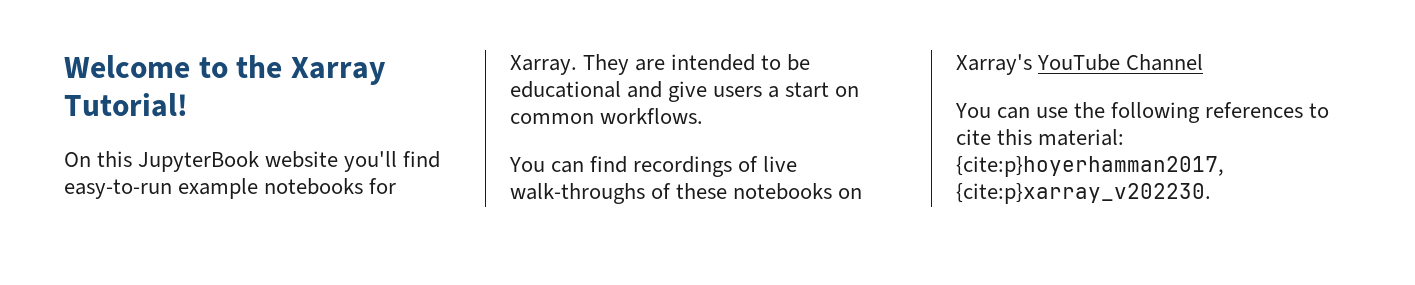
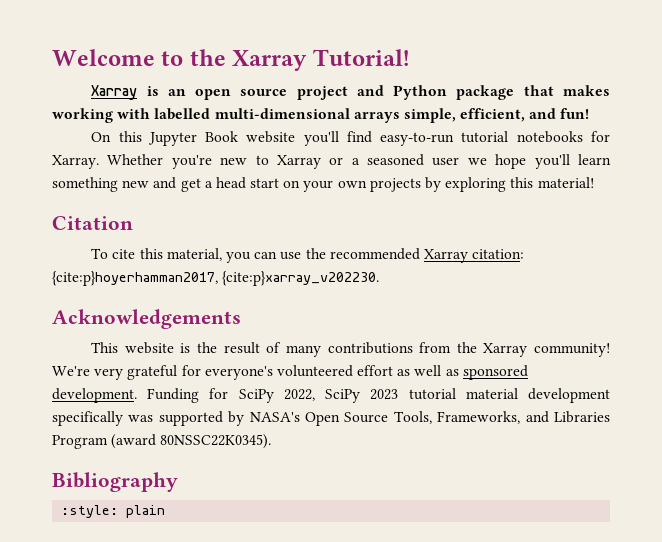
(188, 105) none -> [91,85,610,100] [52,108,590,123] // Xarray is an open source project and Python package that makes working with labelled multi-dimensional arrays simple, efficient, and fun!
[138,151,260,172] JupyterBook -> [147,131,239,146] Jupyter Book
[178,178,259,199] example -> [461,131,509,143] tutorial
[583,54,811,75] [510,81,860,102] [510,108,704,124] [509,156,798,177] [510,183,863,204] [956,54,1204,75] [955,102,1330,123] [956,129,1125,146] [956,156,1224,177] [956,183,1211,204] They are intended to be educational and give users a start on common workflows. // You can find recordings of live walk-throughs of these notebooks on Xarray's YouTube Channel // You can use the following references to cite this material: {cite:p}hoyerhamman2017, {cite:p}xarray_v202230. -> [107,154,611,169] [52,177,594,192] [52,216,133,230] [91,248,525,263] [52,271,380,286] [52,309,241,329] [91,342,610,357] [52,365,528,380] [52,388,610,403] [52,411,610,426] [52,434,272,449] [52,472,178,492] [61,505,166,518] Whether you're new to Xarray or a seasoned user we hope you'll learn something new and get a head start on your own projects by exploring this material! // Citation // To cite this material, you can use the recommended Xarray citation: {cite:p}hoyerhamman2017, {cite:p}xarray_v202230. // Acknowledgements // This website is the result of many contributions from the Xarray community! We're very grateful for everyone's volunteered effort as well as sponsored development. Funding for SciPy 2022, SciPy 2023 tutorial material development specifically was supported by NASA's Open Source Tools, Frameworks, and Libraries Program (award 80NSSC22K0345). // Bibliography // :style: plain

